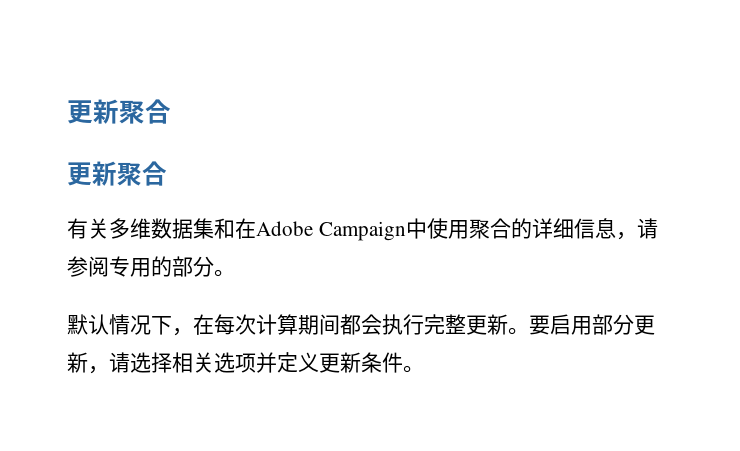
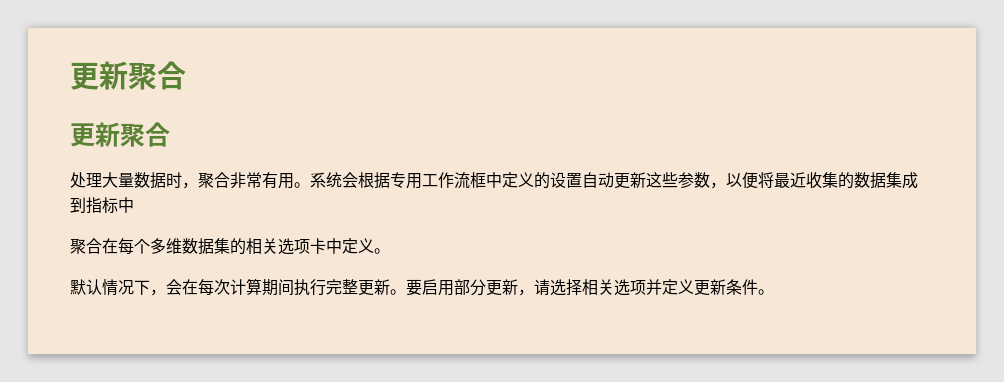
[67,218,658,241] [67,256,214,277] 有关多维数据集和在Adobe Campaign中使用聚合的详细信息，请参阅专用的部分 -> [70,172,918,189] [70,197,134,214] [70,238,374,255] 处理大量数据时，聚合非常有用。系统会根据专用工作流框中定义的设置自动更新这些参数，以便将最近收集的数据集成到指标中 // 聚合在每个多维数据集的相关选项卡中定义
(193, 332) none -> [166,279,182,295] 会
[340,314,382,335] 都会 -> (294, 287) none

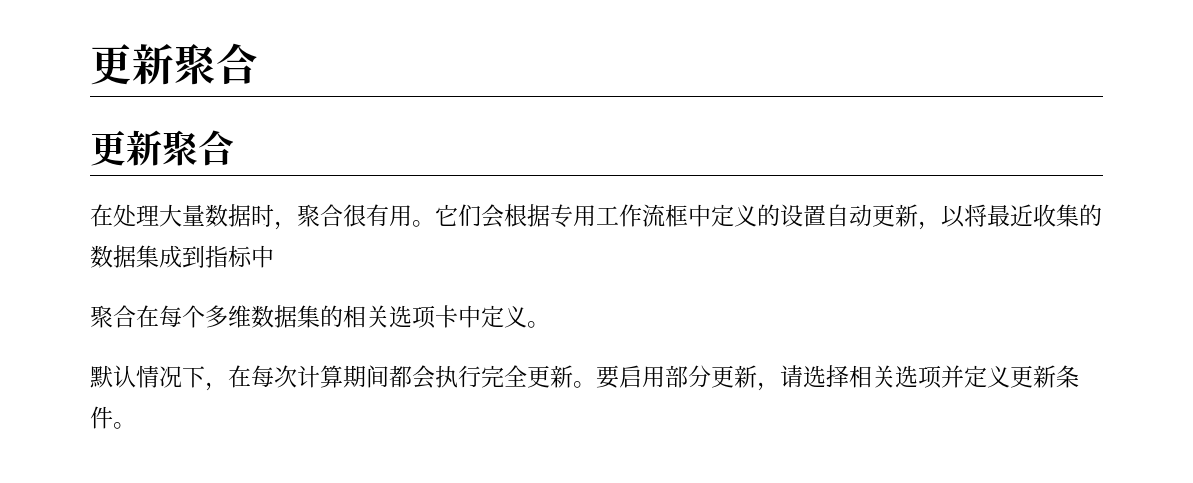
(170, 134) none -> [90,204,113,227] 在
[230,172,342,189] 非常有用。系统 -> [343,204,481,227] 很有用。它们
[646,172,758,189] 这些参数，以便 -> [918,205,965,230] ，以
[166,279,182,295] 会 -> (228, 386) none
[294,279,358,296] 执行完整 -> [389,365,527,389] 都会执行完全

